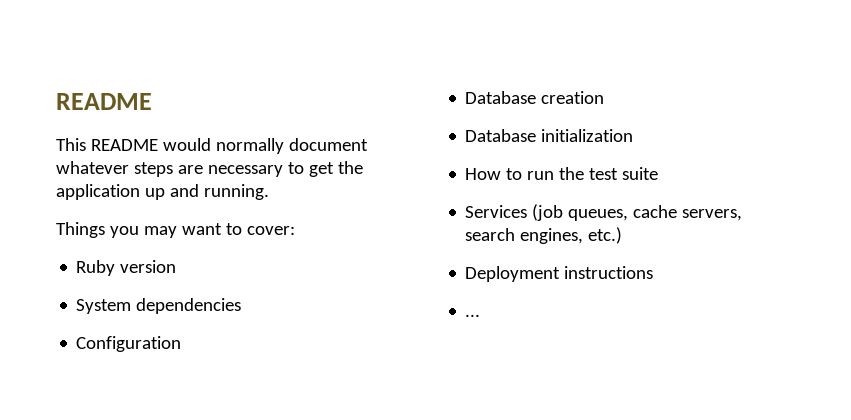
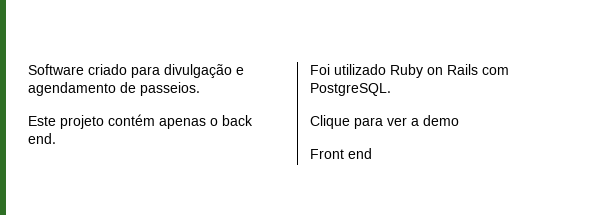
[56,93,152,110] [56,138,368,154] [56,161,363,177] [56,184,269,200] [56,222,295,238] [76,260,177,276] [76,298,242,314] [76,336,182,352] [465,91,605,104] [465,129,634,142] [465,167,659,180] [465,204,743,221] [465,227,623,244] [465,266,654,282] [465,314,481,317] README // This README would normally document whatever steps are necessary to get the application up and running. // Things you may want to cover: // Ruby version // System dependencies // Configuration // Database creation // Database initialization // How to run the test suite // Services (job queues, cache servers, search engines, etc.) // Deployment instructions // ... -> [28,64,244,78] [28,82,200,96] [28,114,253,129] [28,133,56,144] [310,64,509,78] [310,83,391,96] [310,115,459,129] [310,148,372,159] Software criado para divulgação e agendamento de passeios. // Este projeto contém apenas o back end. // Foi utilizado Ruby on Rails com PostgreSQL. // Clique para ver a demo // Front end

